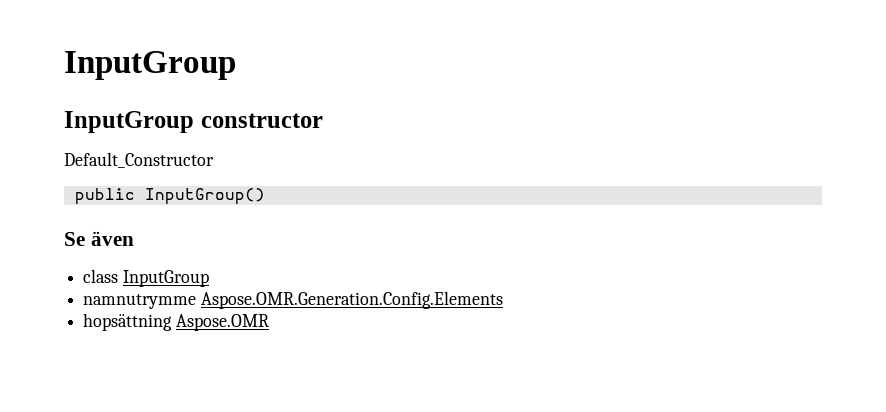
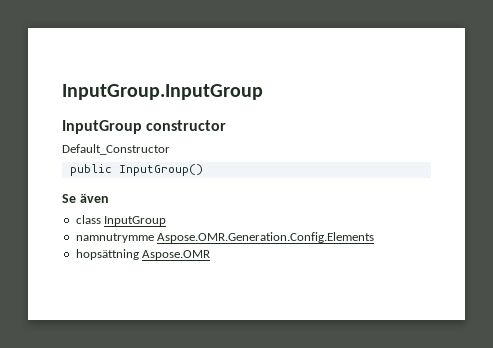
[64,51,236,80] InputGroup -> [62,84,263,100] InputGroup.InputGroup

